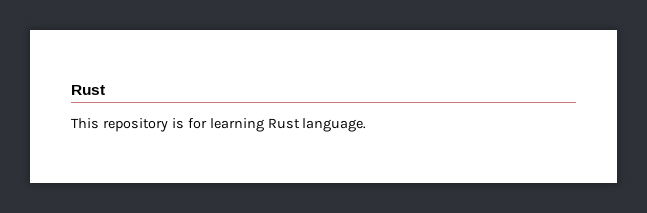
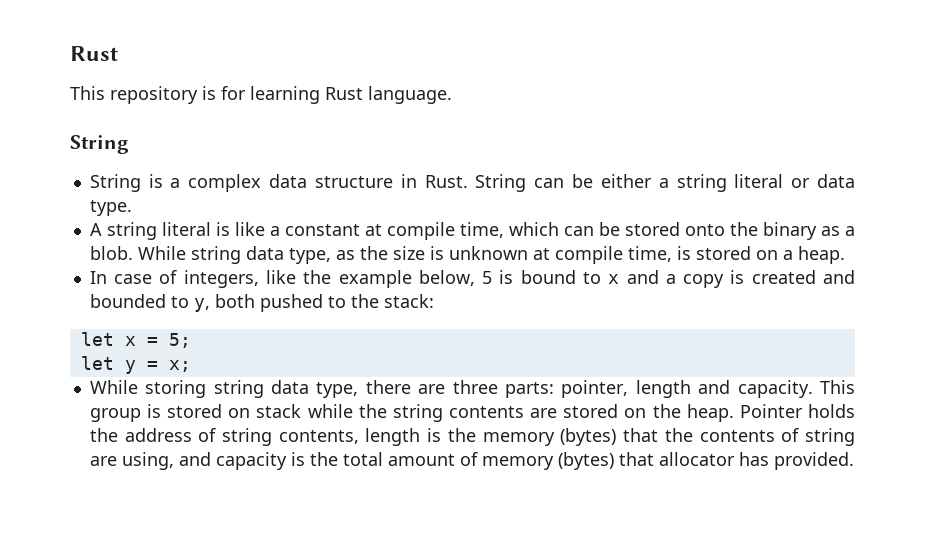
(367, 125) none -> [70,135,129,154] [89,174,856,192] [89,200,132,216] [89,222,855,240] [89,246,845,264] [89,270,856,288] [89,294,434,312] [80,332,191,348] [80,356,191,374] [89,380,855,398] [89,404,855,422] [89,428,855,446] [89,452,854,470] // String // String is a complex data structure in Rust. String can be either a string literal or data type. // A string literal is like a constant at compile time, which can be stored onto the binary as a blob. While string data type, as the size is unknown at compile time, is stored on a heap. // In case of integers, like the example below, 5 is bound to x and a copy is created and bounded to y, both pushed to the stack: // let x = 5; // let y = x; // While storing string data type, there are three parts: pointer, length and capacity. This group is stored on stack while the string contents are stored on the heap. Pointer holds the address of string contents, length is the memory (bytes) that the contents of string are using, and capacity is the total amount of memory (bytes) that allocator has provided.

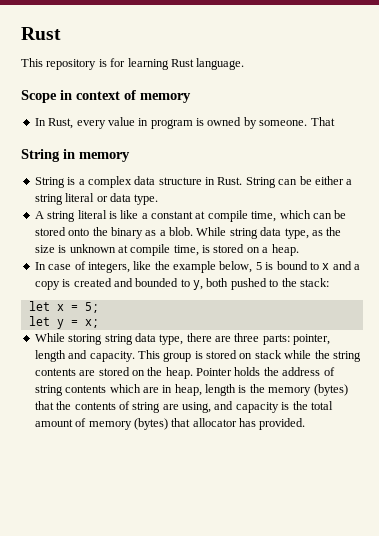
[70,135,129,154] // String -> [21,90,191,103] [34,117,335,129] [21,149,130,162] // Scope in context of memory // In Rust, every value in program is owned by someone. That // String in memory
[278,430,359,444] contents, -> [65,384,202,396] contents which are in heap,

